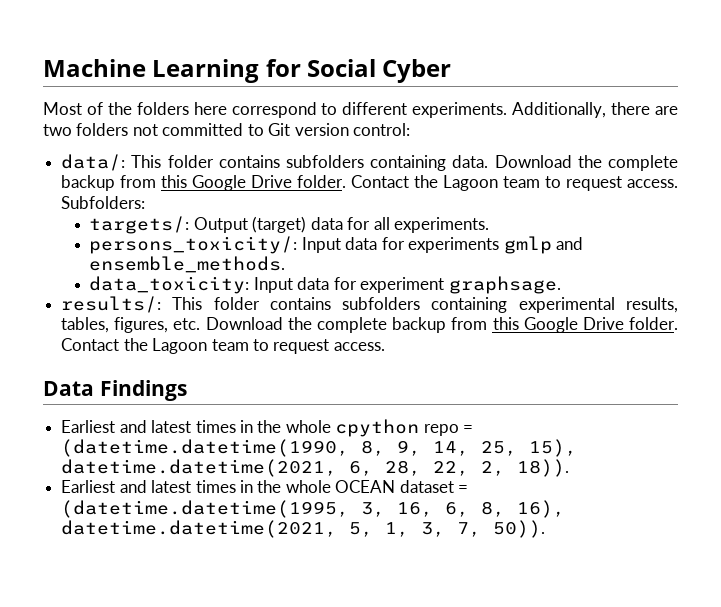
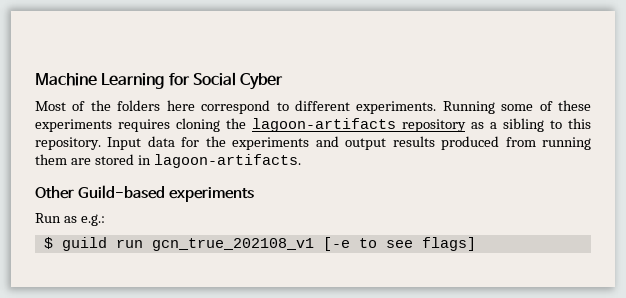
[512,102,678,118] [43,123,411,136] [61,154,678,171] [61,175,678,191] [61,196,146,209] [89,216,490,234] [89,236,584,254] [89,256,286,273] [89,276,561,294] [61,296,679,313] [61,317,678,333] [61,338,385,354] [43,380,187,401] [61,419,474,437] [61,439,578,457] [61,459,570,477] [61,480,469,493] [61,500,566,518] [61,520,546,538] Additionally, there are two folders not committed to Git version control: // data/: This folder contains subfolders containing data. Download the complete backup from this Google Drive folder. Contact the Lagoon team to request access. Subfolders: // targets/: Output (target) data for all experiments. // persons_toxicity/: Input data for experiments gmlp and ensemble_methods. // data_toxicity: Input data for experiment graphsage. // results/: This folder contains subfolders containing experimental results, tables, figures, etc. Download the complete backup from this Google Drive folder. Contact the Lagoon team to request access. // Data Findings // Earliest and latest times in the whole cpython repo = (datetime.datetime(1990, 8, 9, 14, 25, 15), datetime.datetime(2021, 6, 28, 22, 2, 18)). // Earliest and latest times in the whole OCEAN dataset = (datetime.datetime(1995, 3, 16, 6, 8, 16), datetime.datetime(2021, 5, 1, 3, 7, 50)). -> [442,100,591,114] [35,118,591,132] [35,136,591,150] [35,154,301,168] [35,185,255,202] [35,213,105,226] [43,237,476,251] Running some of these experiments requires cloning the lagoon-artifacts repository as a sibling to this repository. Input data for the experiments and output results produced from running them are stored in lagoon-artifacts. // Other Guild-based experiments // Run as e.g.: // $ guild run gcn_true_202108_v1 [-e to see flags]

